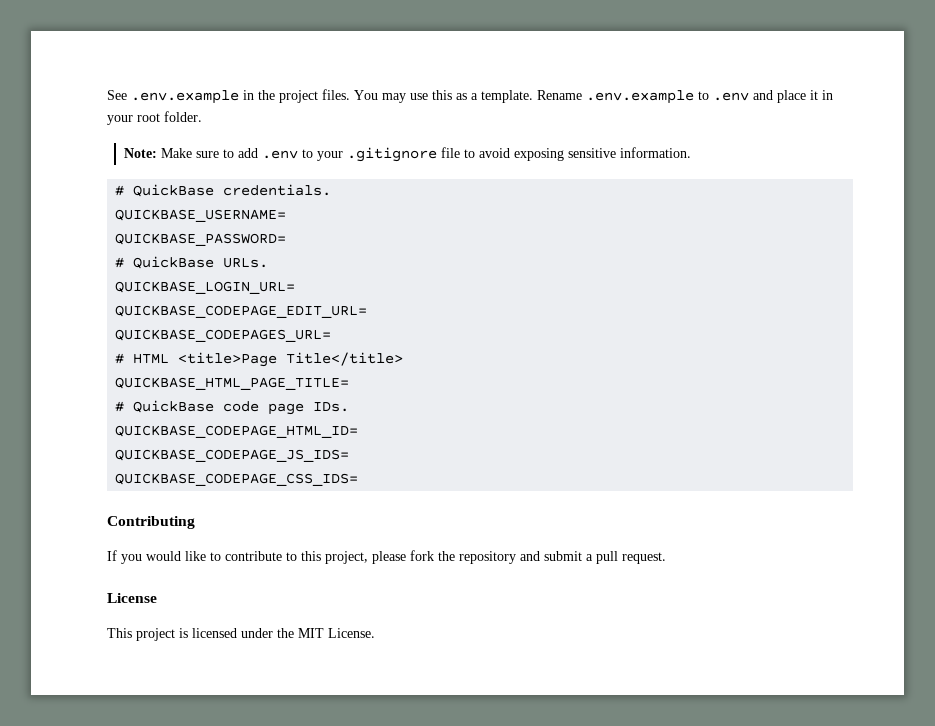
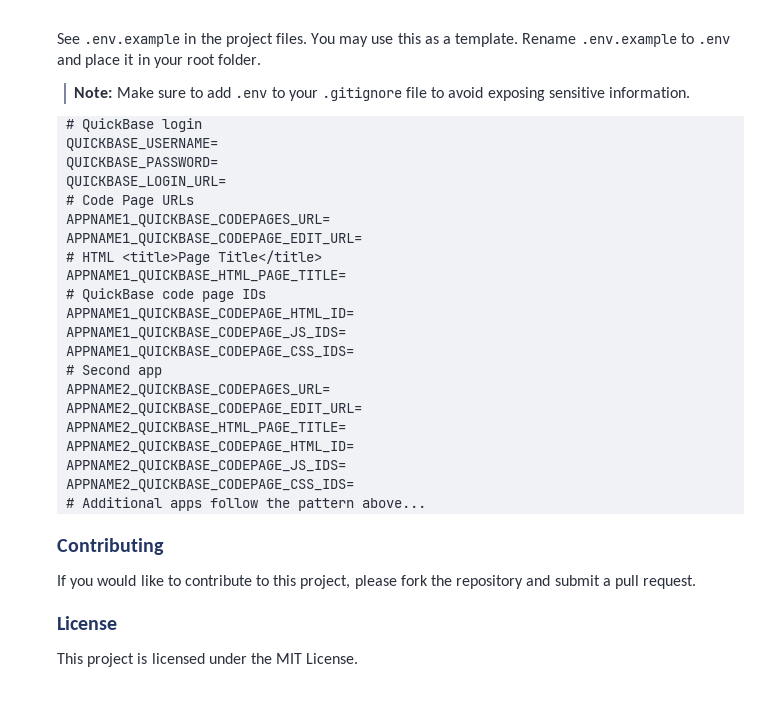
[223,184,332,196] credentials. -> [162,118,203,132] login
[115,256,269,269] [115,281,296,294] [115,305,368,318] [115,329,332,342] # QuickBase URLs. // QUICKBASE_LOGIN_URL= // QUICKBASE_CODEPAGE_EDIT_URL= // QUICKBASE_CODEPAGES_URL= -> [66,176,227,189] [66,195,195,208] [66,214,331,227] [66,233,363,246] QUICKBASE_LOGIN_URL= // # Code Page URLs // APPNAME1_QUICKBASE_CODEPAGES_URL= // APPNAME1_QUICKBASE_CODEPAGE_EDIT_URL=
[115,377,350,390] QUICKBASE_HTML_PAGE_TITLE= -> [66,270,347,283] APPNAME1_QUICKBASE_HTML_PAGE_TITLE=
[313,402,350,412] [115,425,359,438] [115,449,350,462] [115,473,359,486] IDs. // QUICKBASE_CODEPAGE_HTML_ID= // QUICKBASE_CODEPAGE_JS_IDS= // QUICKBASE_CODEPAGE_CSS_IDS= -> [242,289,267,299] [66,308,355,321] [66,327,347,340] [66,346,355,359] [66,365,163,378] [66,384,331,397] [66,403,363,416] [66,422,347,435] [66,441,355,454] [66,460,347,473] [66,479,355,492] [66,497,427,511] IDs // APPNAME1_QUICKBASE_CODEPAGE_HTML_ID= // APPNAME1_QUICKBASE_CODEPAGE_JS_IDS= // APPNAME1_QUICKBASE_CODEPAGE_CSS_IDS= // # Second app // APPNAME2_QUICKBASE_CODEPAGES_URL= // APPNAME2_QUICKBASE_CODEPAGE_EDIT_URL= // APPNAME2_QUICKBASE_HTML_PAGE_TITLE= // APPNAME2_QUICKBASE_CODEPAGE_HTML_ID= // APPNAME2_QUICKBASE_CODEPAGE_JS_IDS= // APPNAME2_QUICKBASE_CODEPAGE_CSS_IDS= // # Additional apps follow the pattern above...

